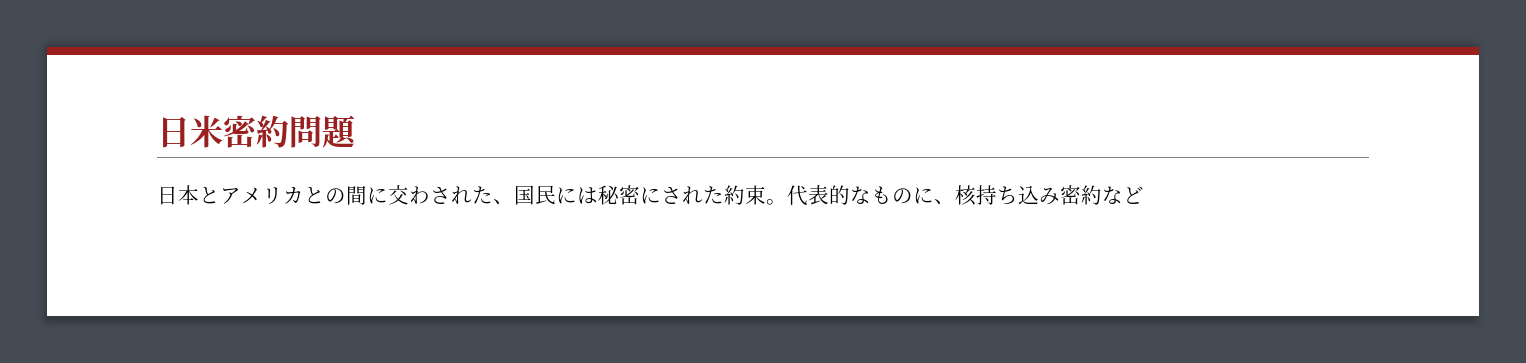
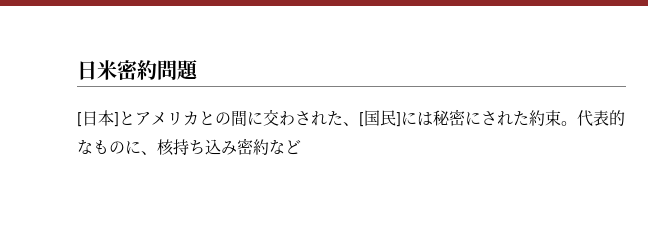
[157,185,199,205] 日本 -> [77,110,119,127] [日本]
[514,185,556,205] 国民 -> [359,110,401,127] [国民]

